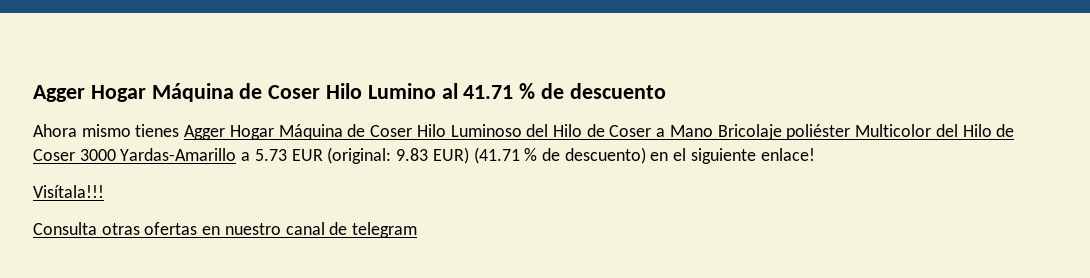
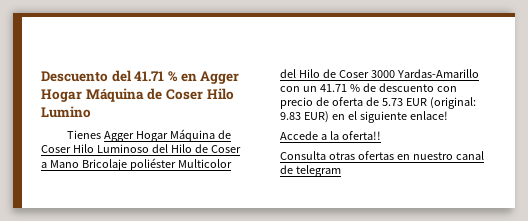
(33, 93) none -> [41,70,197,82] Descuento del 41.71 % en
[441,83,666,99] [33,124,180,137] al 41.71 % de descuento // Ahora mismo tienes -> [67,130,102,139] // Tienes
[241,152,251,161] a -> [280,83,457,92] [280,97,379,109] con un 41.71 % de descuento con precio de oferta de
[473,147,646,164] (41.71 % de descuento) -> (329, 117) none
[33,185,104,198] Visítala!!! -> [280,131,381,140] Accede a la oferta!!

